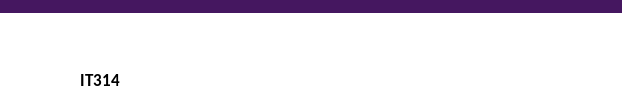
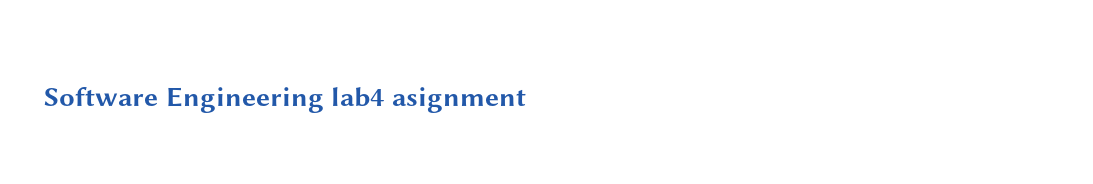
[80,74,120,86] IT314 -> [44,87,526,113] Software Engineering lab4 asignment

